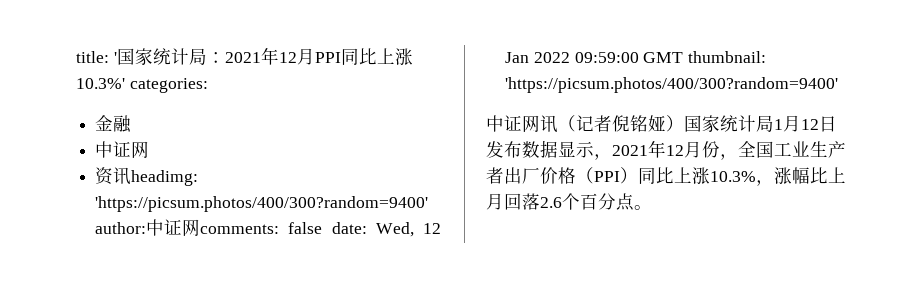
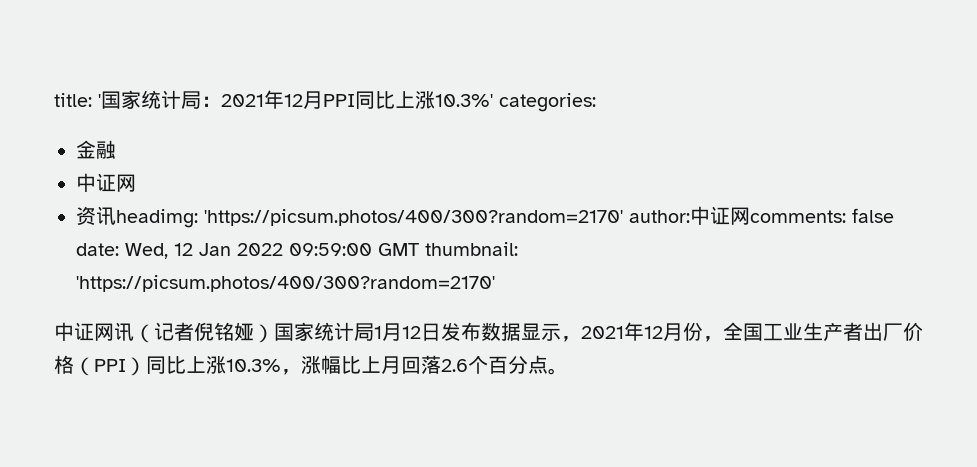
[95,196,429,212] 'https://picsum.photos/400/300?random=9400' -> [204,209,623,226] 'https://picsum.photos/400/300?random=2170'
[505,77,839,93] 'https://picsum.photos/400/300?random=9400' -> [76,275,495,292] 'https://picsum.photos/400/300?random=2170'

